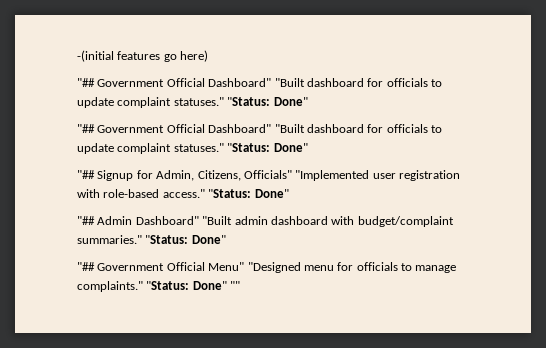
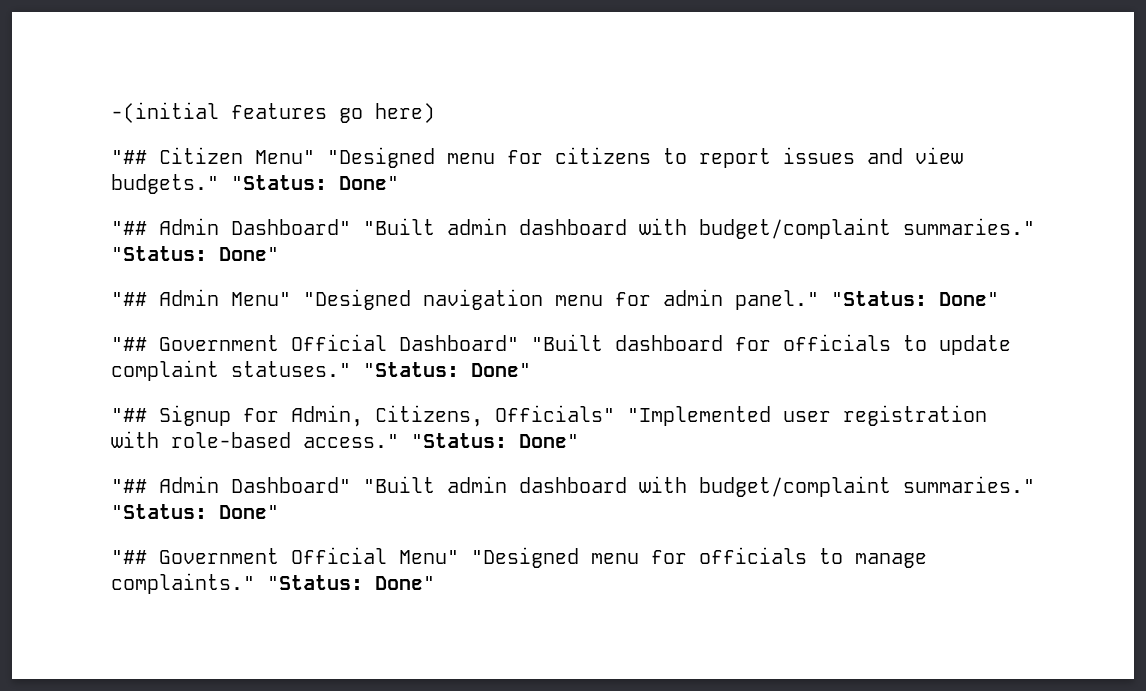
[97,78,442,87] [77,97,224,108] Government Official Dashboard" "Built dashboard for officials to update complaint statuses." -> [159,147,963,168] [111,174,399,194] [111,218,1035,239] [111,246,279,261] [111,289,819,310] Citizen Menu" "Designed menu for citizens to report issues and view budgets." "Status: Done" // "## Admin Dashboard" "Built admin dashboard with budget/complaint summaries." "Status: Done" // "## Admin Menu" "Designed navigation menu for admin panel."
[230,281,241,290] "" -> (435, 583) none

